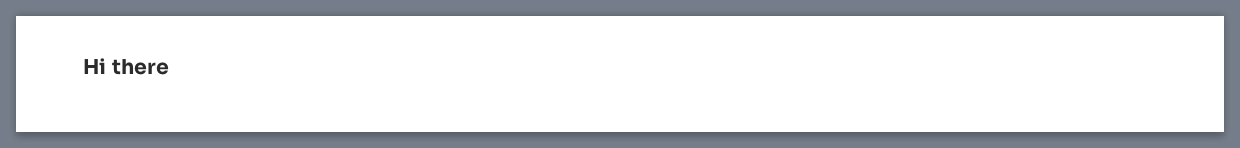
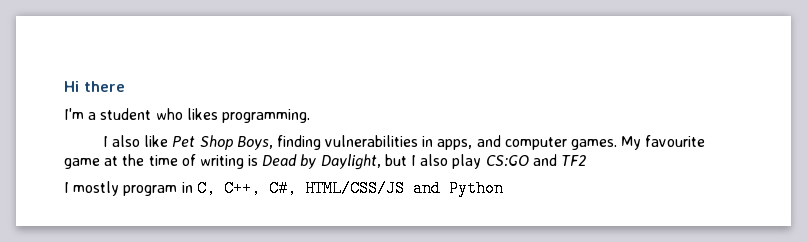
(169, 67) none -> [64,108,310,123] [102,135,706,150] [64,154,586,170] [64,180,504,197] // I'm a student who likes programming. // I also like Pet Shop Boys, finding vulnerabilities in apps, and computer games. My favourite game at the time of writing is Dead by Daylight, but I also play CS:GO and TF2 // I mostly program in C, C++, C#, HTML/CSS/JS and Python

